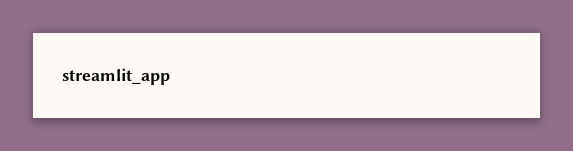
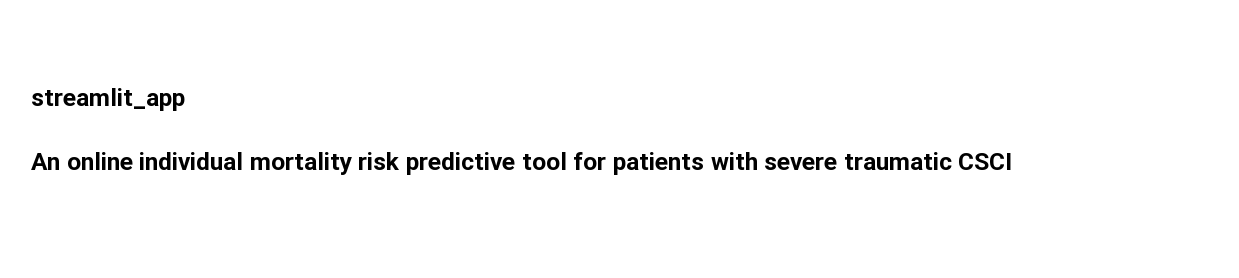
(170, 76) none -> [31,152,1013,175] // An online individual mortality risk predictive tool for patients with severe traumatic CSCI

